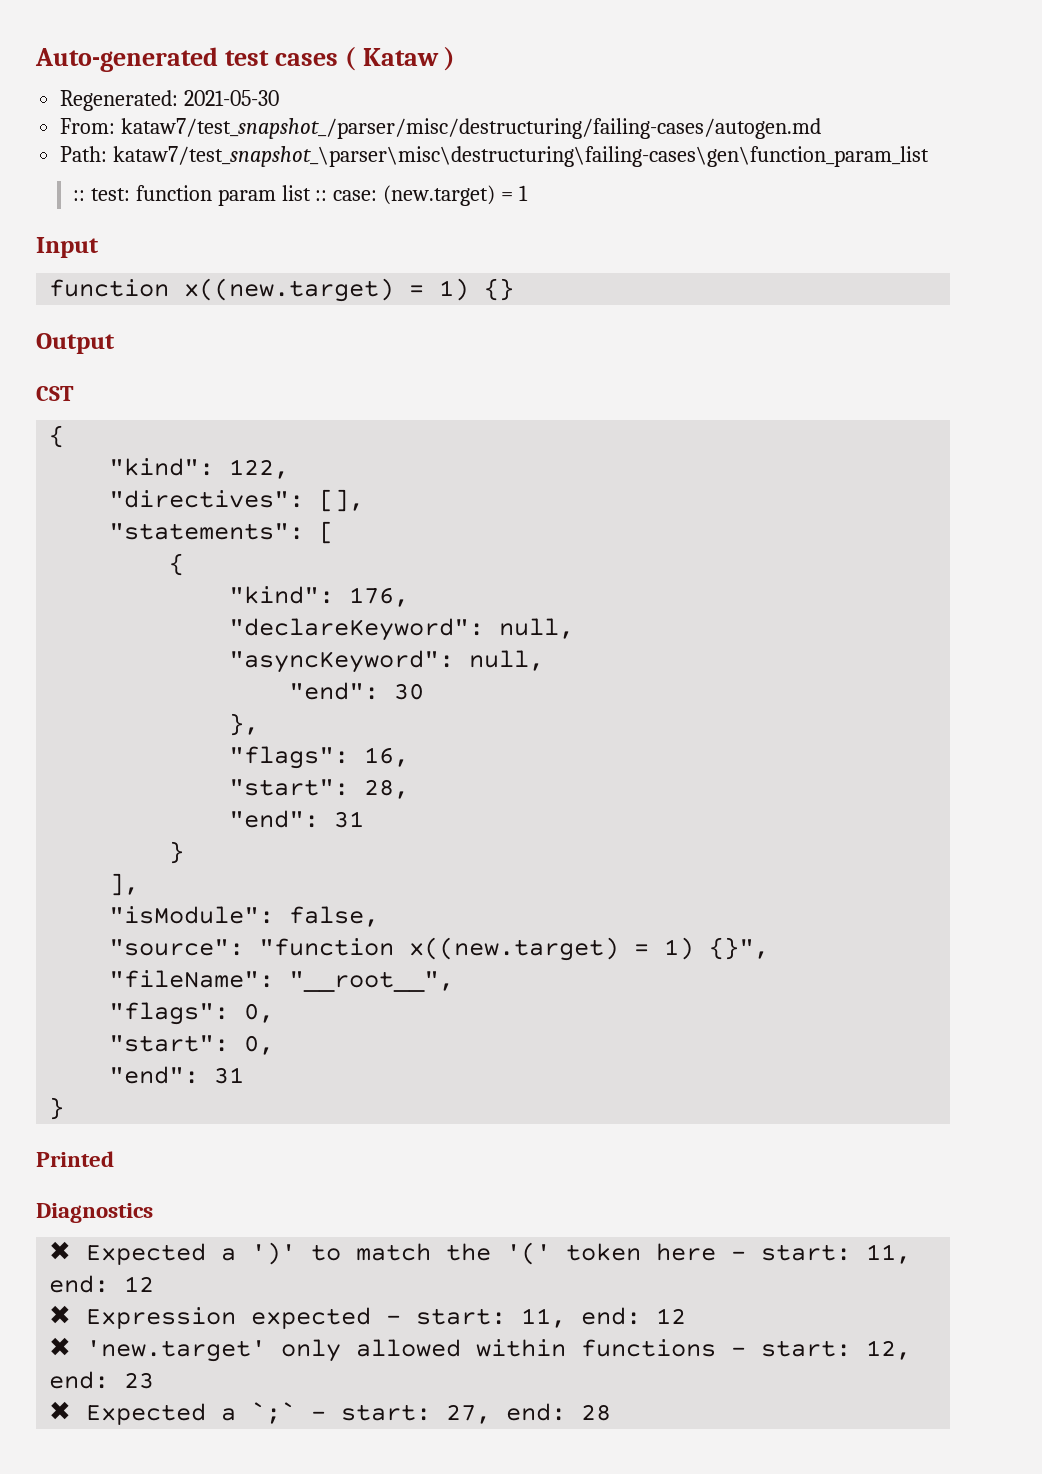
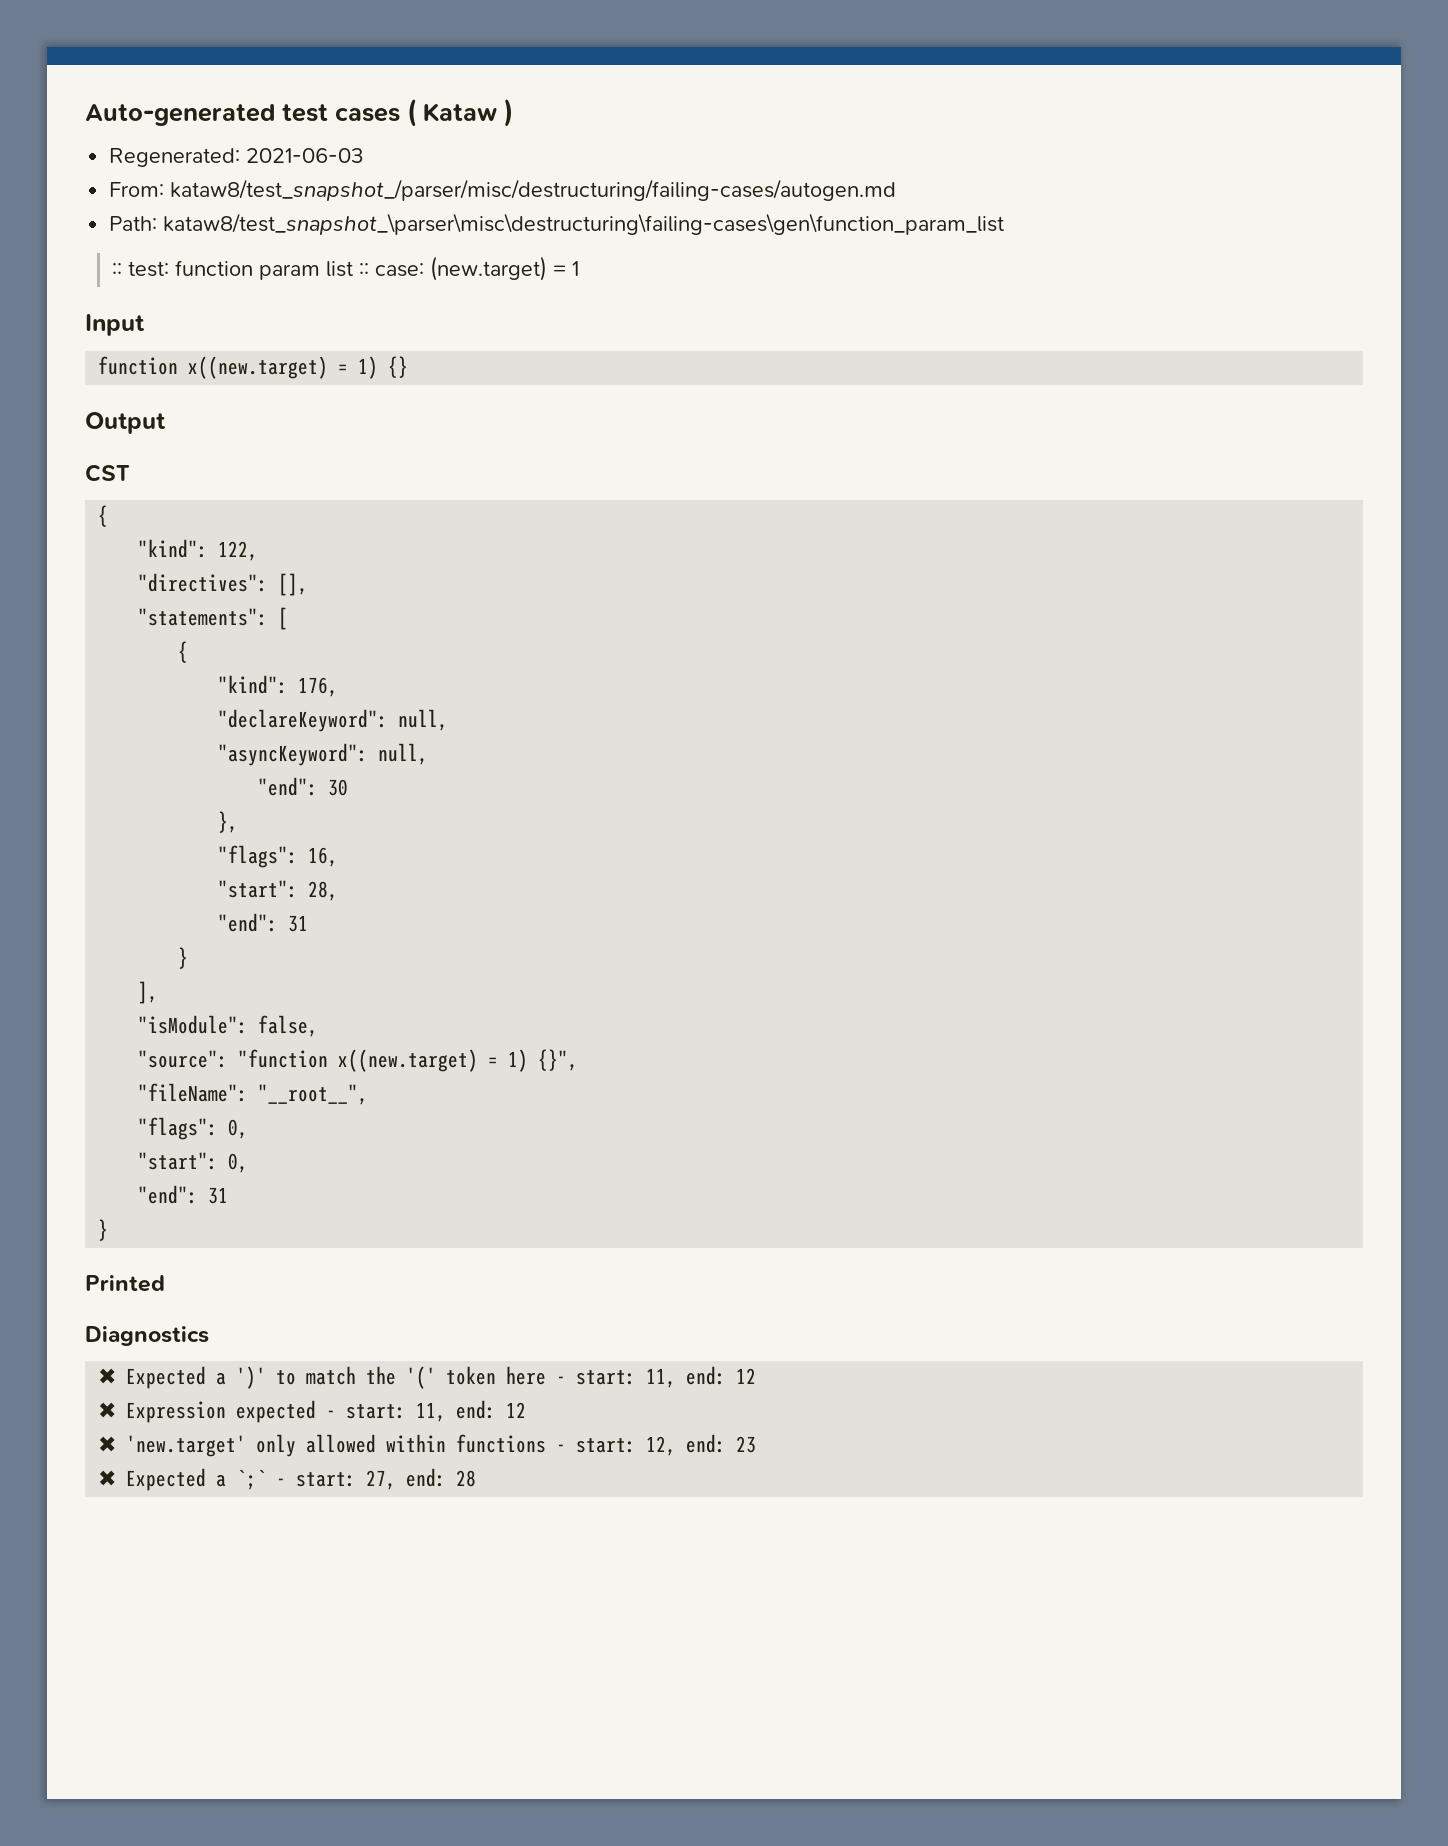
[184,90,280,106] 2021-05-30 -> [246,148,365,163] 2021-06-03
[121,118,822,139] kataw7/test_snapshot_/parser/misc/destructuring/failing-cases/autogen.md -> [170,179,897,201] kataw8/test_snapshot_/parser/misc/destructuring/failing-cases/autogen.md
[113,146,930,167] kataw7/test_snapshot_\parser\misc\destructuring\failing-cases\gen\function_param_list -> [163,213,1005,235] kataw8/test_snapshot_\parser\misc\destructuring\failing-cases\gen\function_param_list

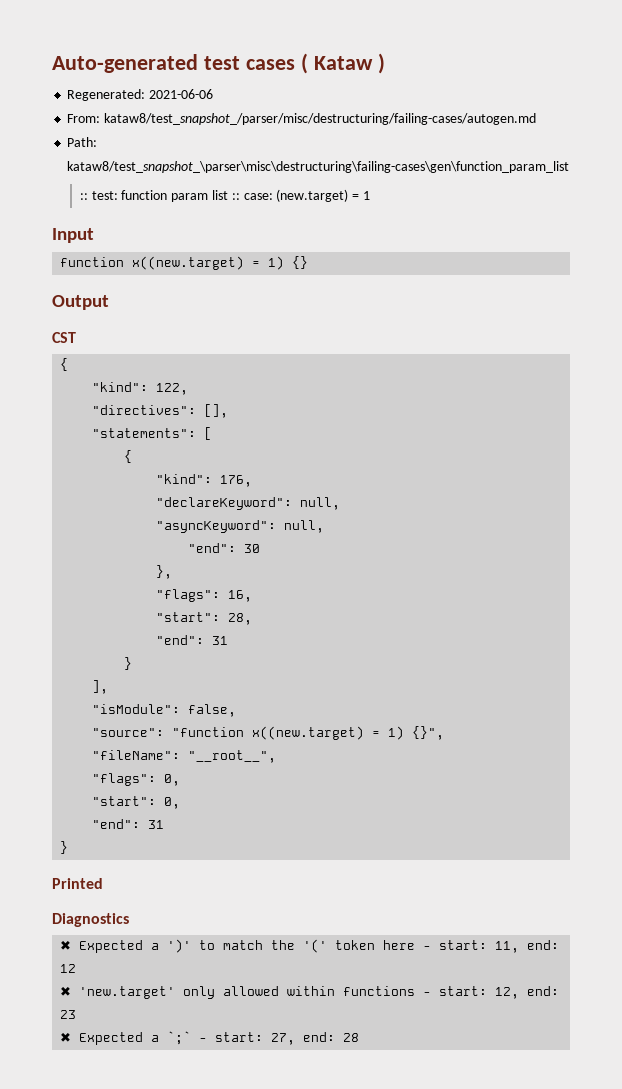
[246,148,365,163] 2021-06-03 -> [149,89,214,99] 2021-06-06
[98,1400,527,1423] // ✖ Expression expected - start: 11, end: 12 -> (77, 968) none

